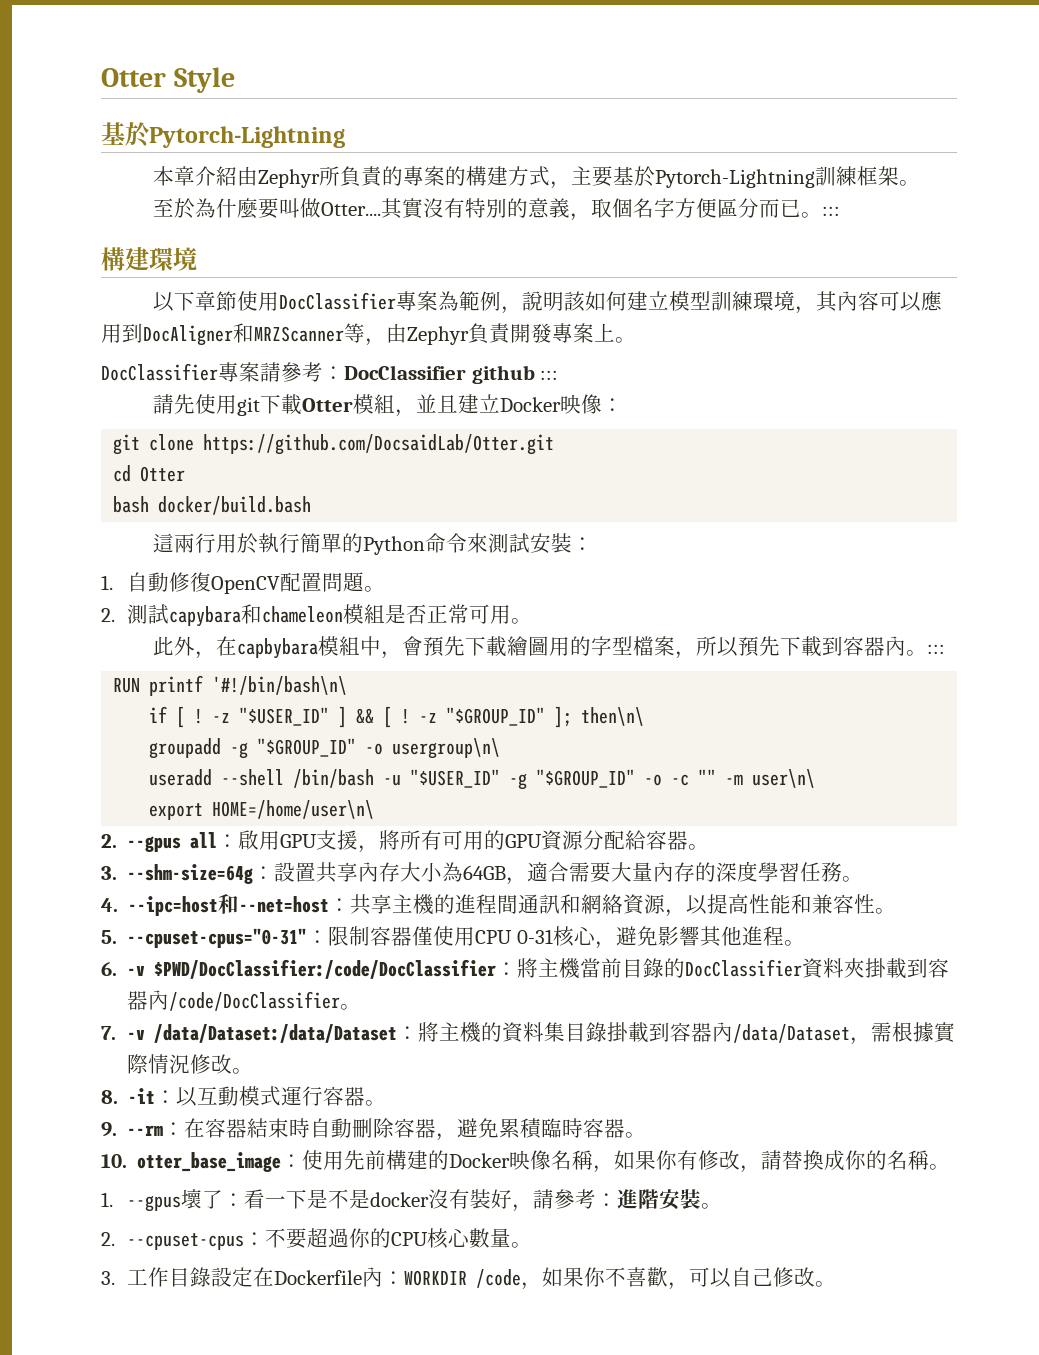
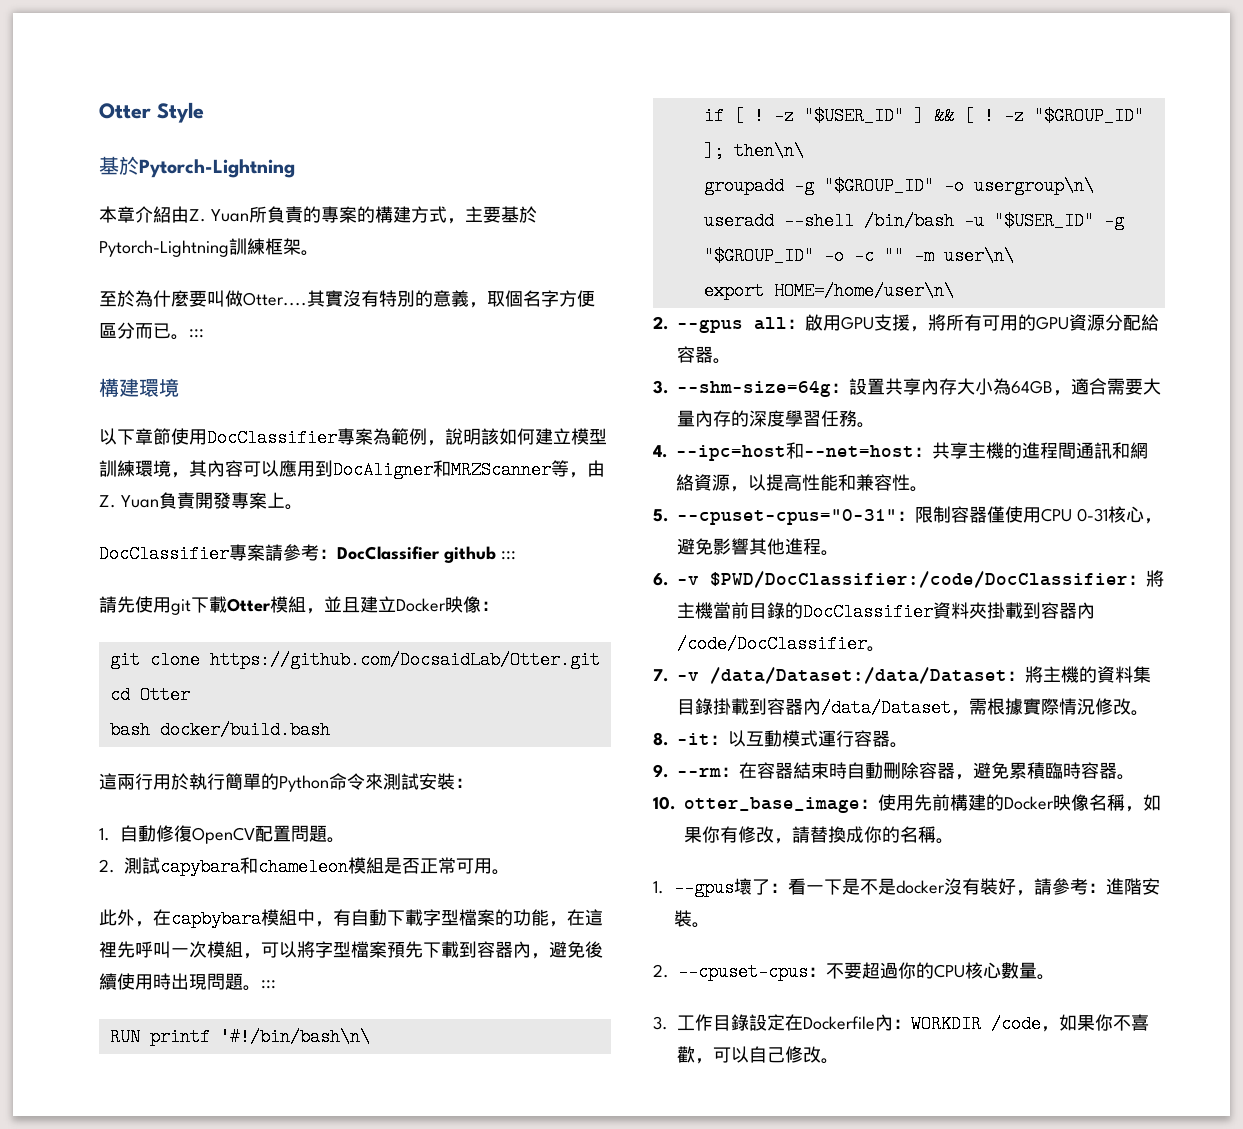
[257,169,320,188] Zephyr -> [189,209,249,222] Z. Yuan
[407,326,469,345] Zephyr -> [99,495,159,508] Z. Yuan
[401,636,906,659] 會預先下載繪圖用的字型檔案，所以預先下載到容器內 -> [333,909,603,927] [99,941,603,959] [99,973,243,990] 有自動下載字型檔案的功能，在這裡先呼叫一次模組，可以將字型檔案預先下載到容器內，避免後續使用時出現問題

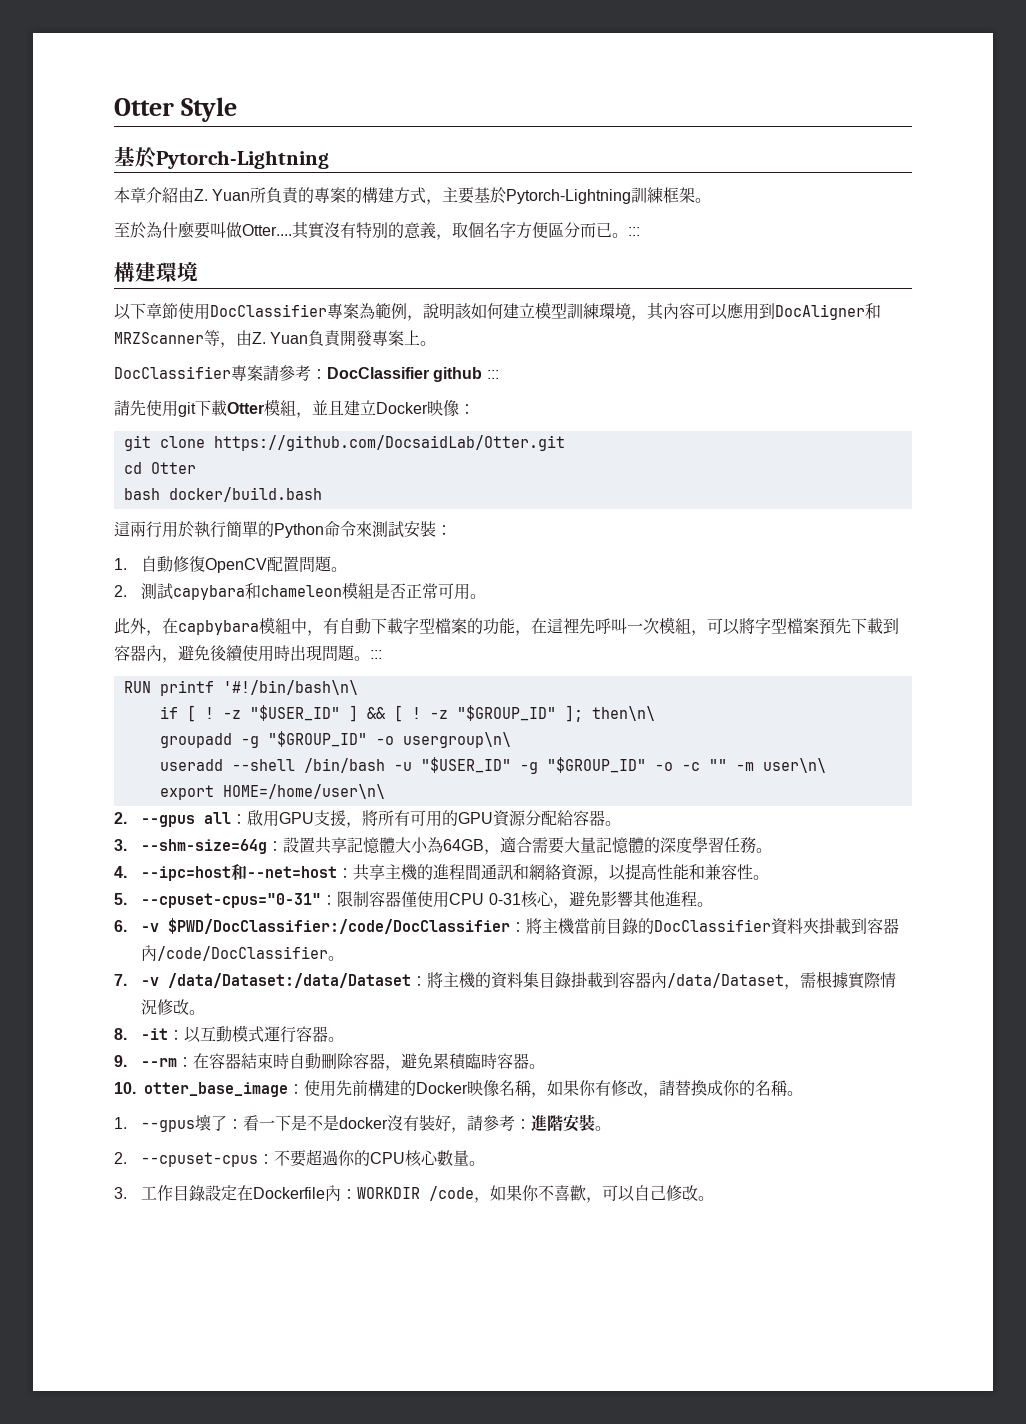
[921,378,957,395] 內存 -> [347,837,396,853] 記憶體
[695,410,731,427] 內存 -> [596,837,645,853] 記憶體

